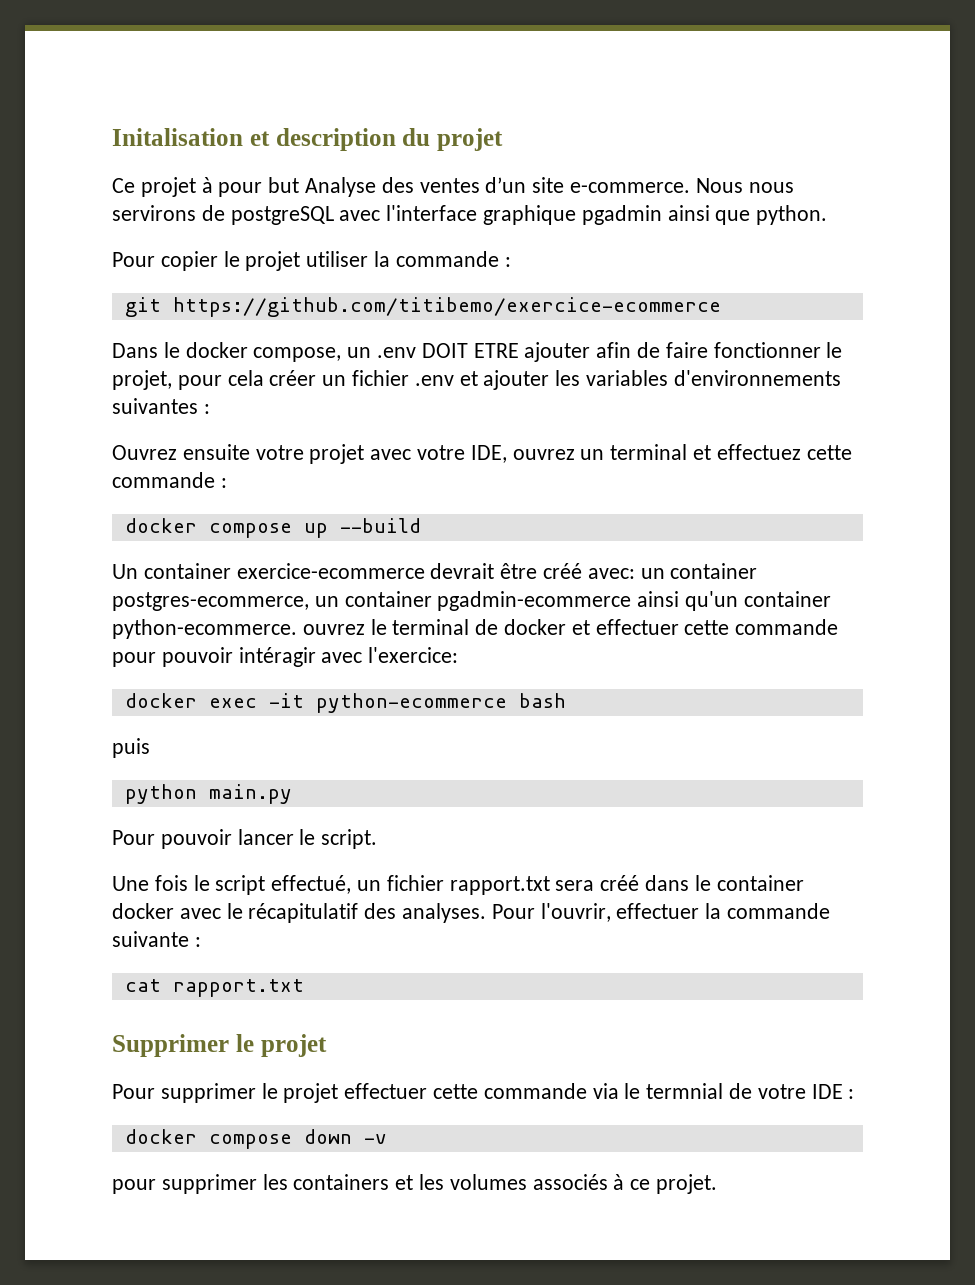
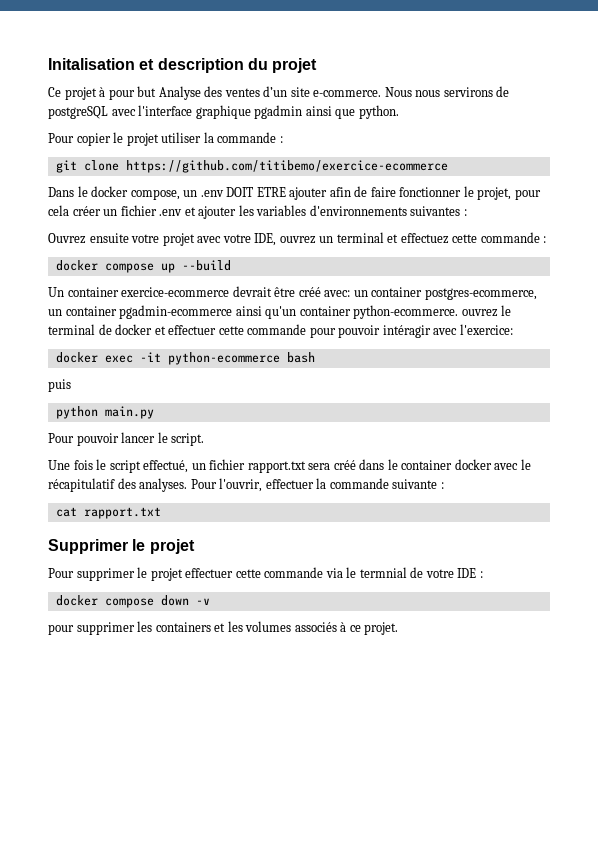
(161, 307) none -> [83,160,119,171] clone

